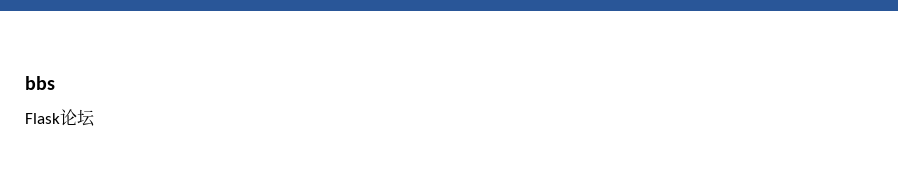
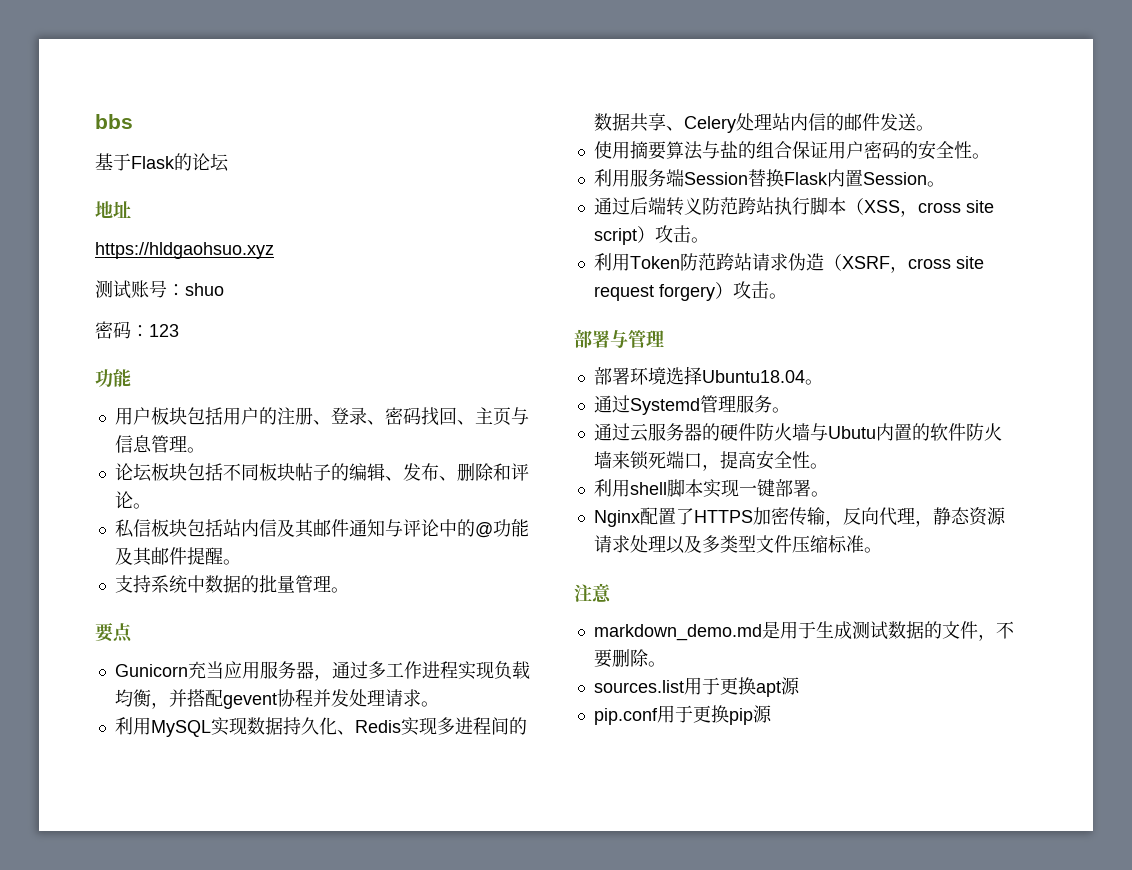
[25,109,95,127] Flask论坛 -> [95,153,229,172] [95,201,131,218] [95,242,274,259] [95,280,224,299] [95,321,179,339] [95,369,131,387] [114,407,529,426] [114,435,205,453] [114,463,529,482] [114,491,151,509] [114,519,529,538] [114,547,241,566] [114,575,349,593] [95,623,133,643] [114,661,530,681] [114,689,439,709] [114,717,527,737] [593,113,934,133] [593,140,990,160] [593,169,945,187] [593,197,994,217] [593,225,709,245] [593,253,984,273] [593,281,787,301] [574,329,664,348] [593,366,823,385] [593,395,790,415] [593,423,1002,442] [593,450,828,471] [593,479,829,498] [593,507,1006,527] [593,535,882,554] [574,583,611,603] [593,621,1014,641] [593,649,666,668] [593,677,800,697] [593,705,772,725] 基于Flask的论坛 // 地址 // https://hldgaohsuo.xyz // 测试账号：shuo // 密码：123 // 功能 // 用户板块包括用户的注册、登录、密码找回、主页与信息管理。 // 论坛板块包括不同板块帖子的编辑、发布、删除和评论。 // 私信板块包括站内信及其邮件通知与评论中的@功能及其邮件提醒。 // 支持系统中数据的批量管理。 // 要点 // Gunicorn充当应用服务器，通过多工作进程实现负载均衡，并搭配gevent协程并发处理请求。 // 利用MySQL实现数据持久化、Redis实现多进程间的数据共享、Celery处理站内信的邮件发送。 // 使用摘要算法与盐的组合保证用户密码的安全性。 // 利用服务端Session替换Flask内置Session。 // 通过后端转义防范跨站执行脚本（XSS，cross site script）攻击。 // 利用Token防范跨站请求伪造（XSRF，cross site request forgery）攻击。 // 部署与管理 // 部署环境选择Ubuntu18.04。 // 通过Systemd管理服务。 // 通过云服务器的硬件防火墙与Ubutu内置的软件防火墙来锁死端口，提高安全性。 // 利用shell脚本实现一键部署。 // Nginx配置了HTTPS加密传输，反向代理，静态资源请求处理以及多类型文件压缩标准。 // 注意 // markdown_demo.md是用于生成测试数据的文件，不要删除。 // sources.list用于更换apt源 // pip.conf用于更换pip源

